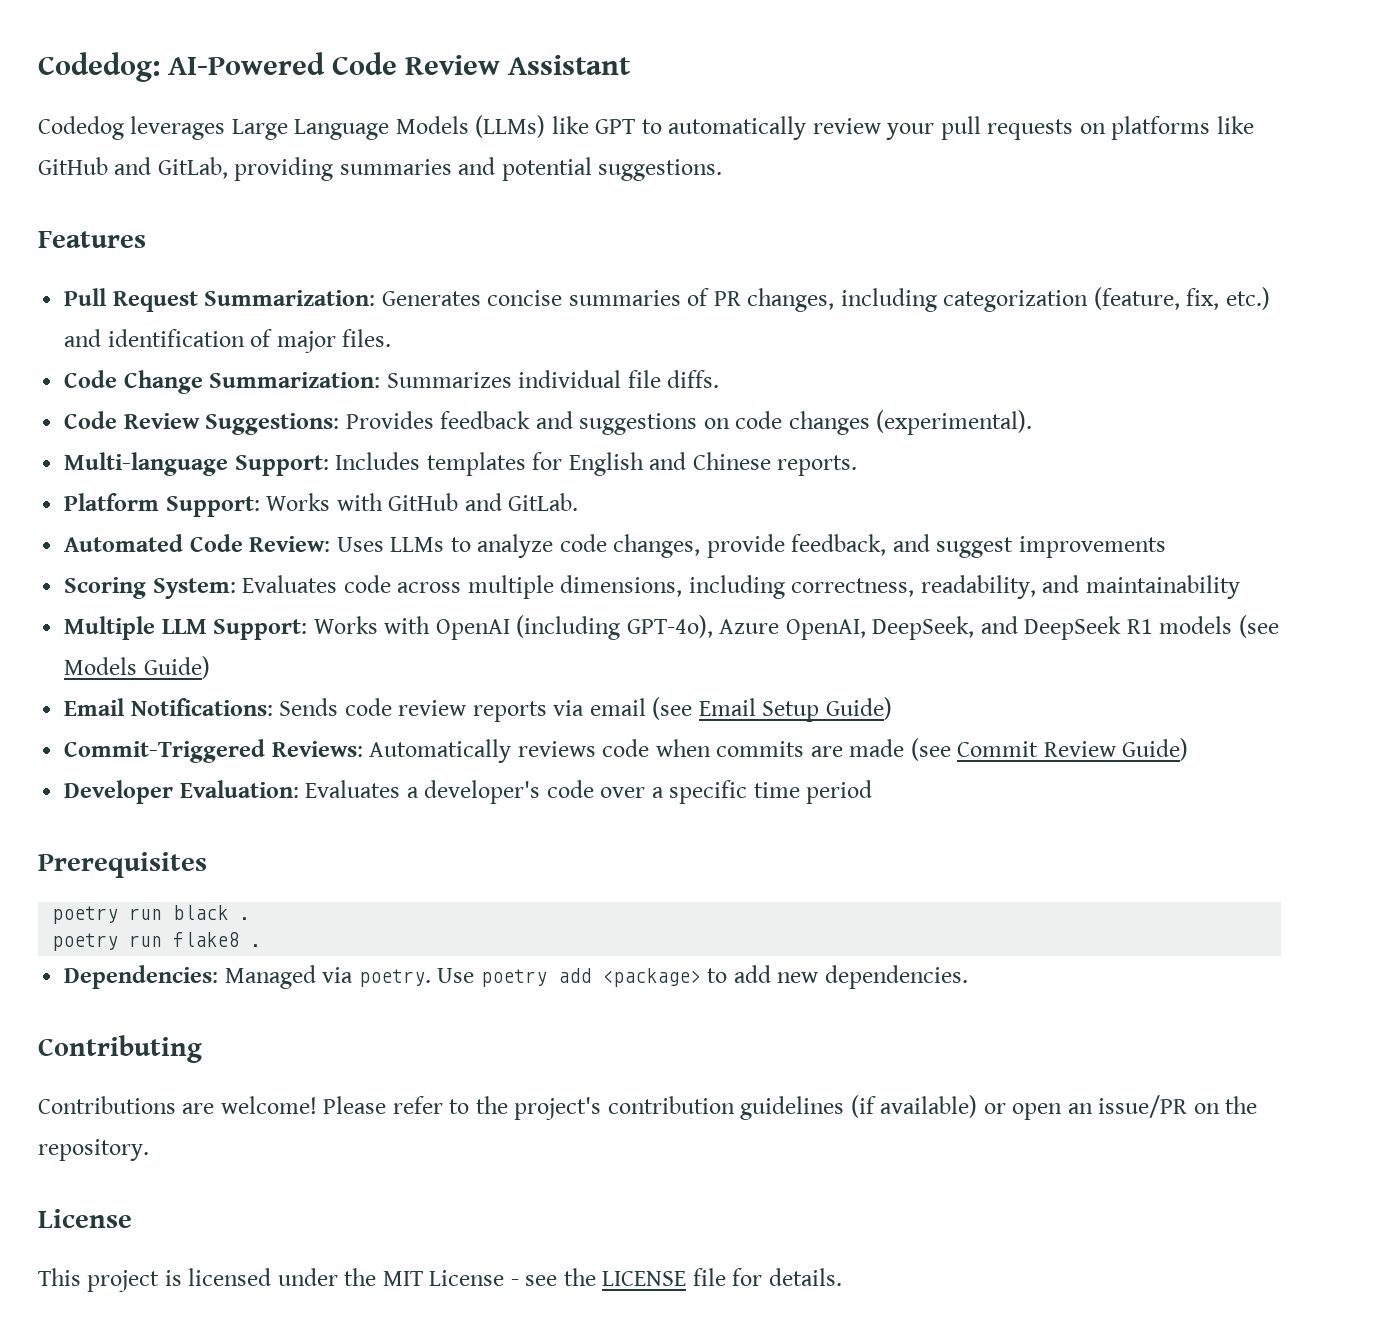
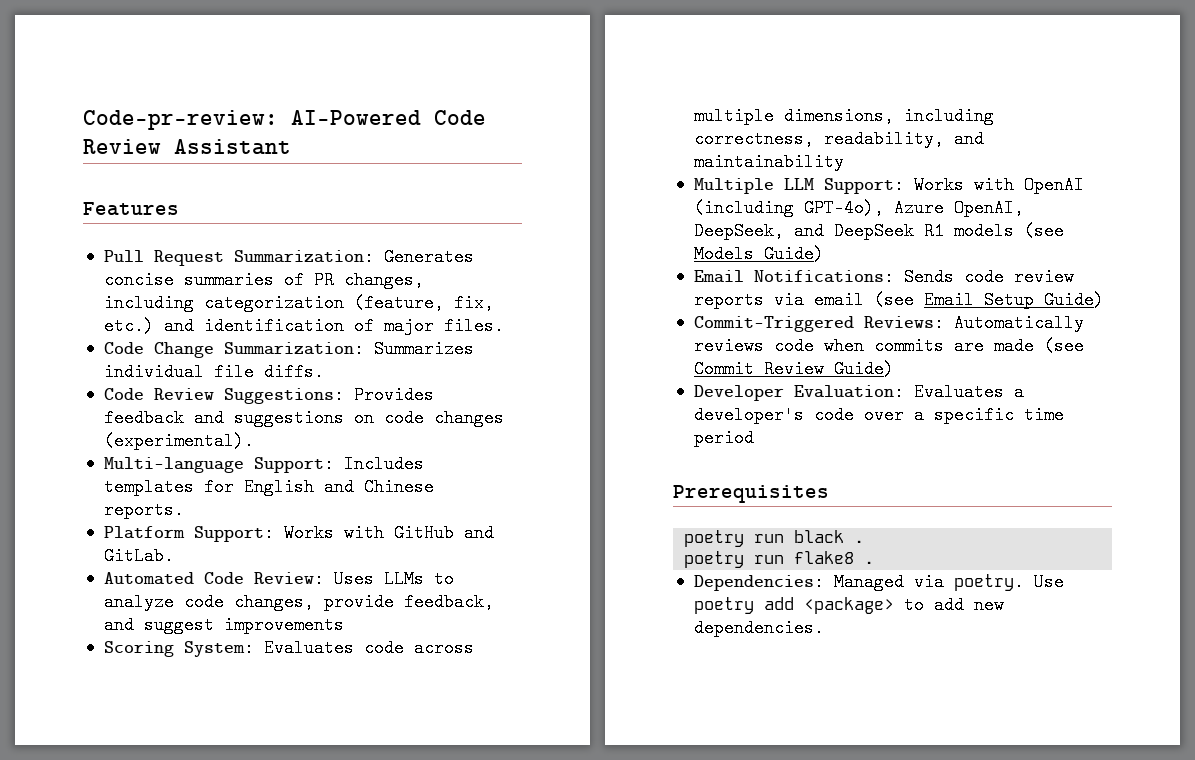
[38,52,160,82] Codedog: -> [83,110,278,130] Code-pr-review:
[38,115,1254,140] [38,157,723,181] // Codedog leverages Large Language Models (LLMs) like GPT to automatically review your pull requests on platforms like GitHub and GitLab, providing summaries and potential suggestions. -> (291, 147) none
[38,1035,202,1063] [38,1095,1258,1120] [38,1139,149,1161] [38,1209,132,1228] [38,1268,842,1292] // Contributing // Contributions are welcome! Please refer to the project's contribution guidelines (if available) or open an issue/PR on the repository. // License // This project is licensed under the MIT License - see the LICENSE file for details. -> (824, 628) none

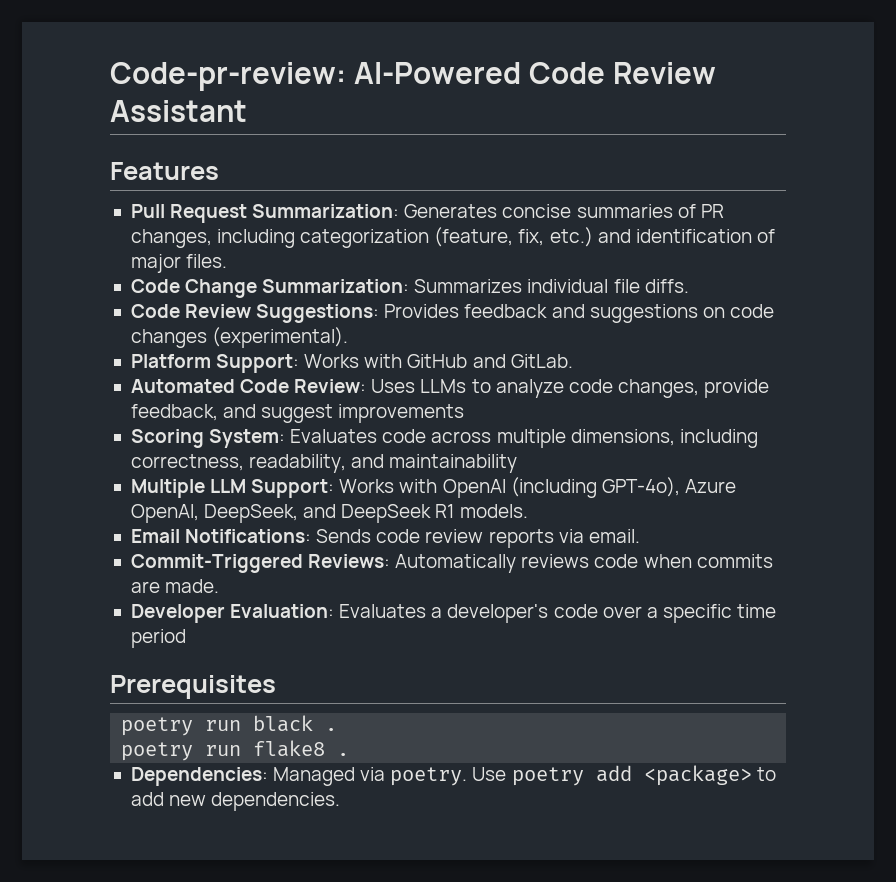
[103,455,424,473] [103,478,434,496] [103,501,184,519] // Multi-language Support: Includes templates for English and Chinese reports. -> (349, 337) none
[953,222,1064,240] [693,245,824,263] models (see Models Guide) -> [459,504,528,518] models.
[813,291,1104,309] email (see Email Setup Guide) -> [588,529,640,543] email.
[993,337,1084,355] [693,360,894,378] made (see Commit Review Guide) -> [165,579,220,593] made.

